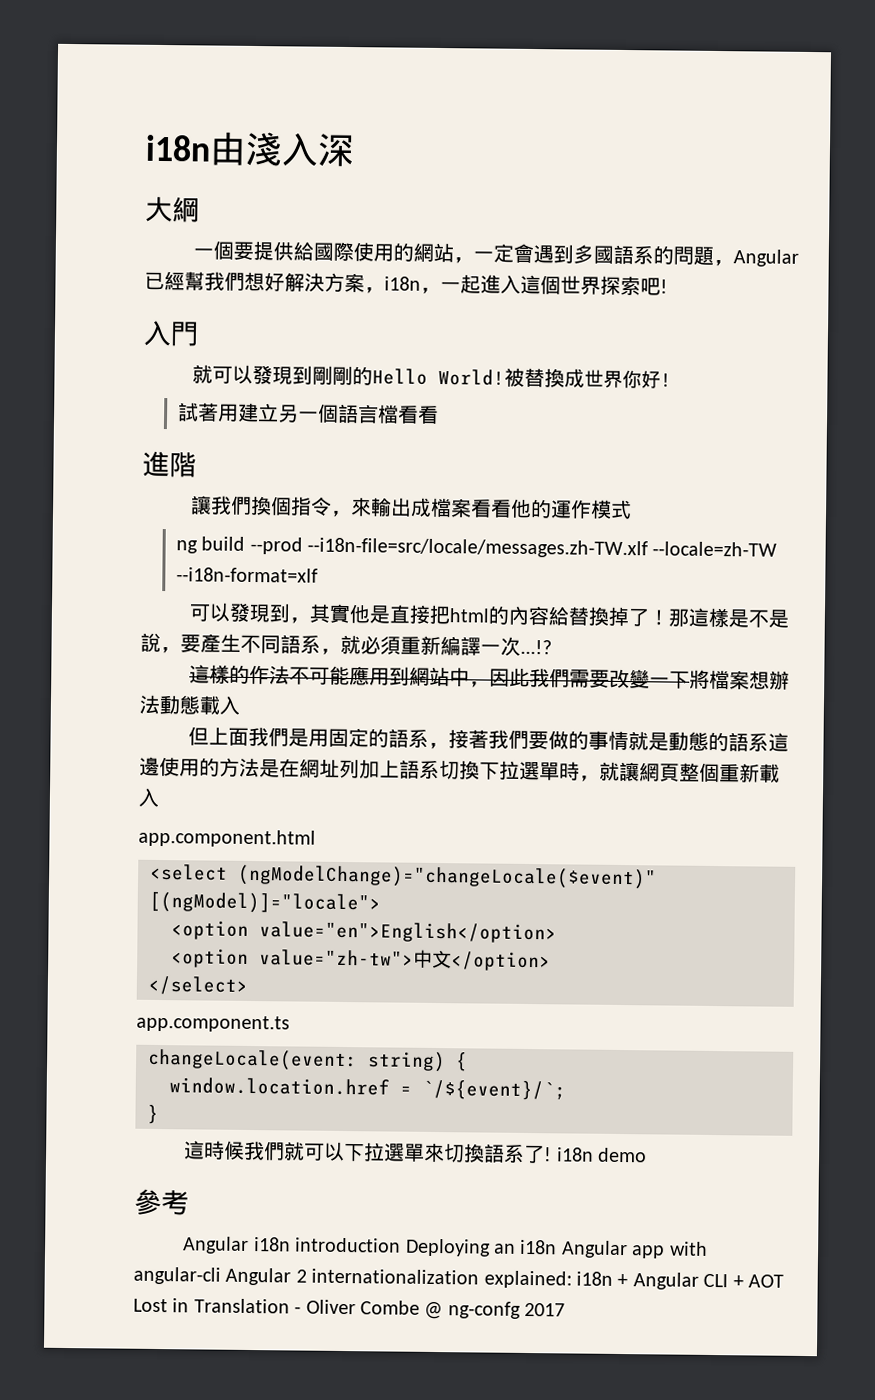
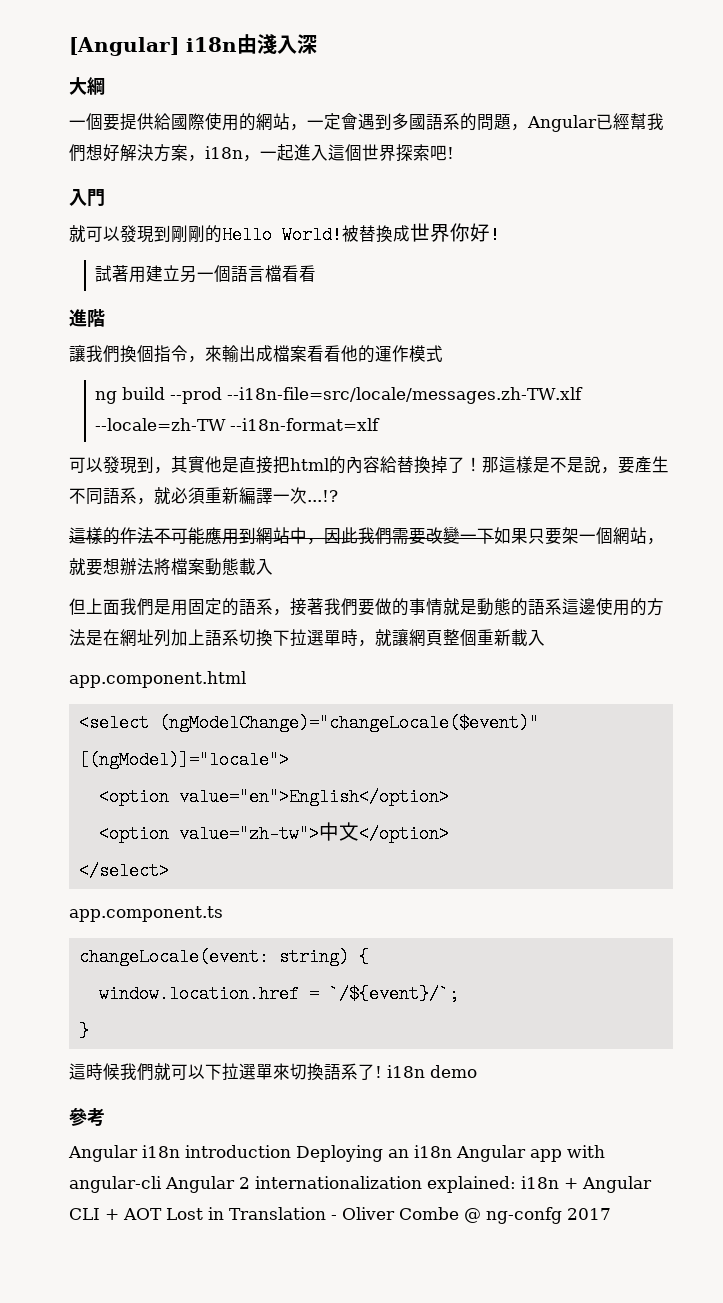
(145, 148) none -> [69,37,179,56] [Angular]
[689,669,791,690] [139,694,161,714] 將檔案想辦法 -> [494,527,664,545] [69,558,205,576] 如果只要架一個網站，就要想辦法將檔案

